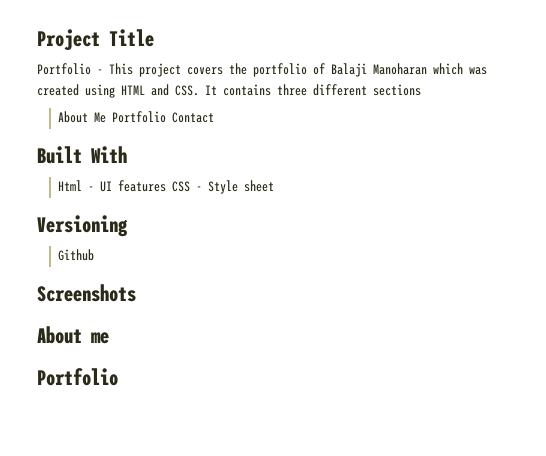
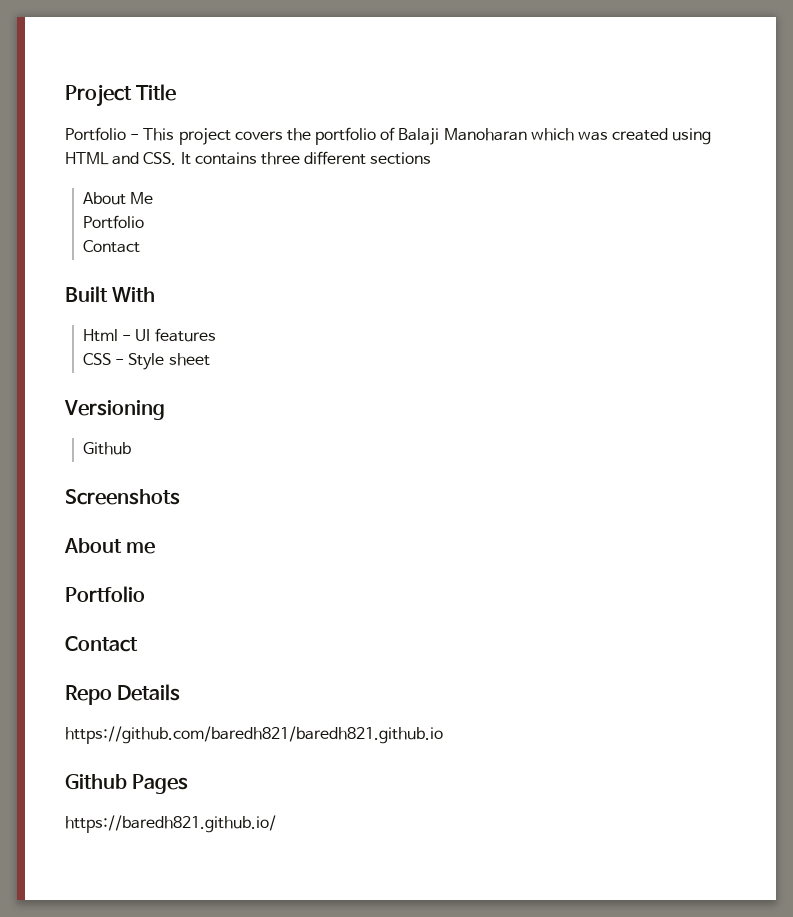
[112,111,167,123] Portfolio -> [83,215,145,229] // Portfolio //
(167, 186) none -> (216, 335) //
(118, 377) none -> [65,636,138,652] [65,684,181,705] [65,726,443,744] [65,774,189,794] [65,815,276,833] // Contact // Repo Details // https://github.com/baredh821/baredh821.github.io // Github Pages // https://baredh821.github.io/

